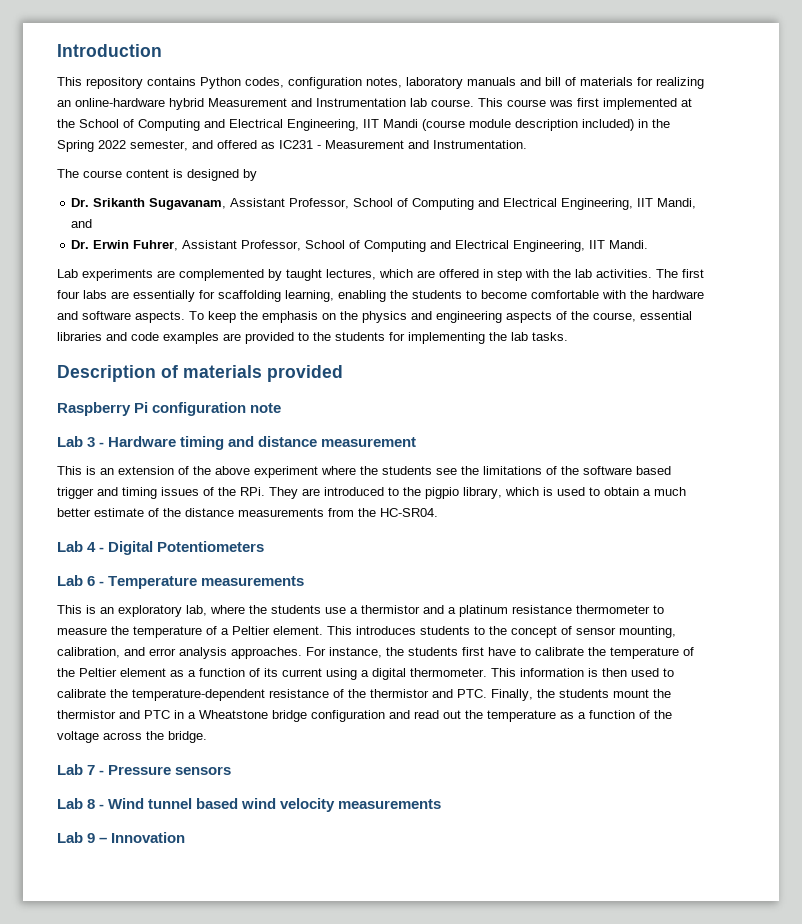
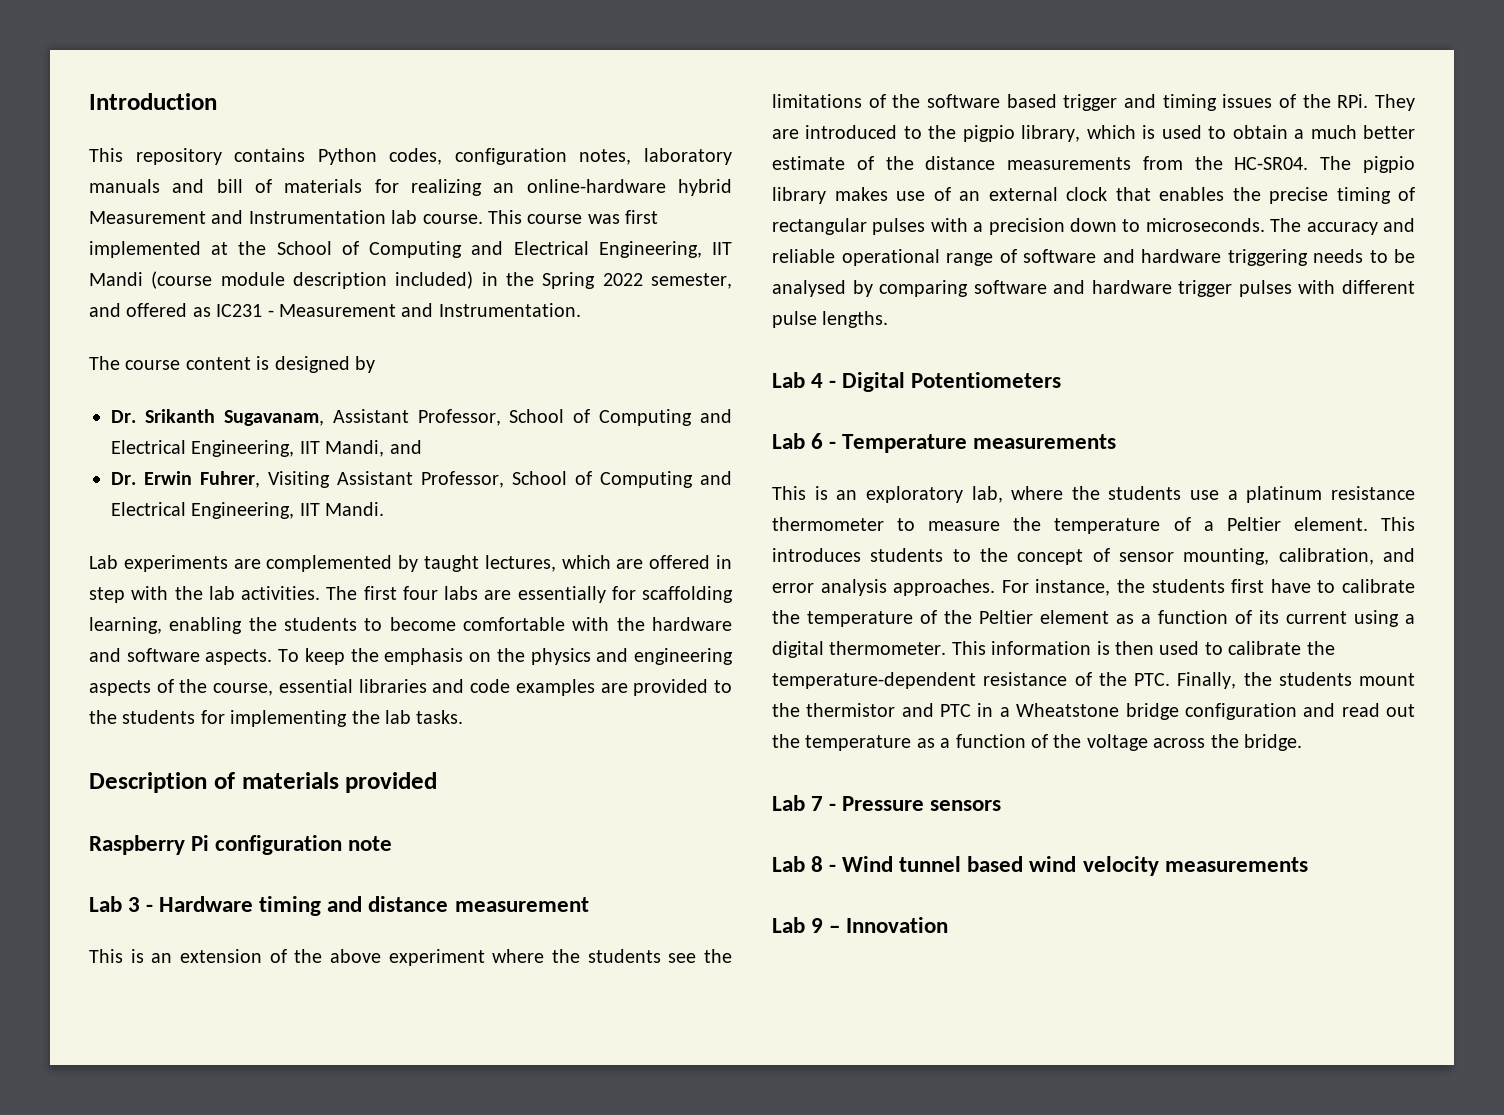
(179, 245) none -> [268,471,330,488] Visiting
(438, 512) none -> [1320,156,1415,173] [772,187,1415,204] [772,218,1415,235] [772,249,1415,266] [772,280,1415,297] [772,311,889,328] The pigpio library makes use of an external clock that enables the precise timing of rectangular pulses with a precision down to microseconds. The accuracy and reliable operational range of software and hardware triggering needs to be analysed by comparing software and hardware trigger pulses with different pulse lengths.
[361,605,456,614] thermistor and a -> (1238, 495) none
[370,689,453,698] thermistor and -> (1127, 679) none

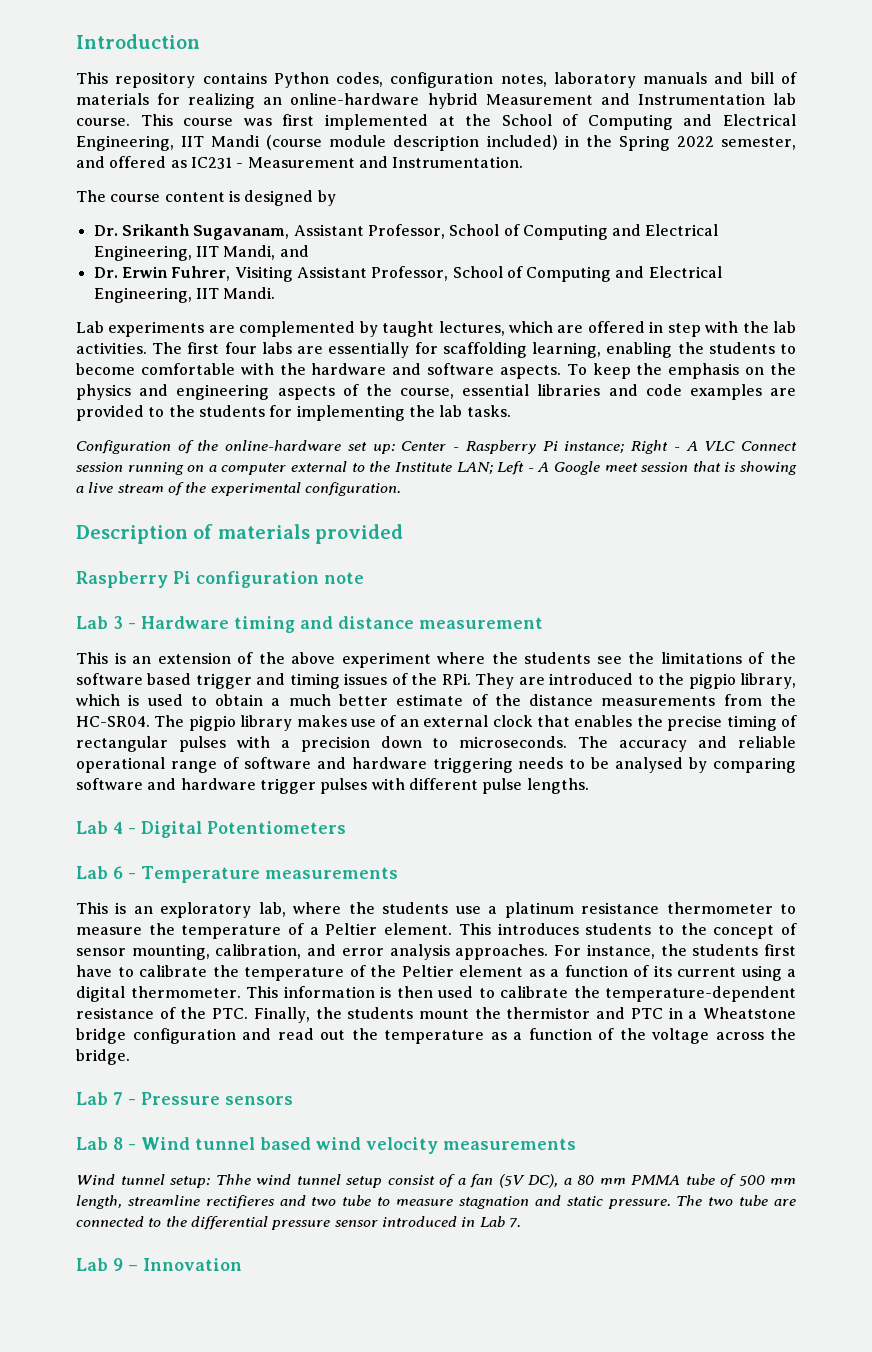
(464, 717) none -> [76,440,798,454] [76,461,797,475] [76,482,401,496] // Configuration of the online-hardware set up: Center - Raspberry Pi instance; Right - A VLC Connect session running on a computer external to the Institute LAN; Left - A Google meet session that is showing a live stream of the experimental configuration.
(1308, 864) none -> [76,1174,796,1188] [76,1195,797,1209] [76,1216,521,1230] // Wind tunnel setup: Thhe wind tunnel setup consist of a fan (5V DC), a 80 mm PMMA tube of 500 mm length, streamline rectifieres and two tube to measure stagnation and static pressure. The two tube are connected to the differential pressure sensor introduced in Lab 7.

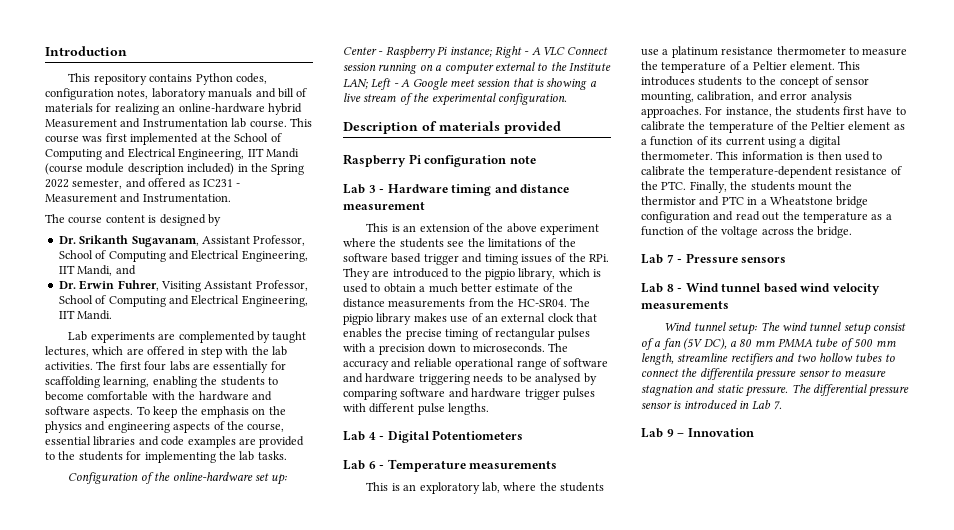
[215,1174,251,1185] Thhe -> [760,322,780,331] The
[205,1195,275,1209] rectifieres -> [730,353,773,365] rectifiers
[342,1195,372,1206] tube -> [818,353,895,362] [641,368,830,381] hollow tubes to connect the differentila pressure sensor
[708,1195,797,1206] [76,1216,187,1227] two tube are connected to the -> (811, 388) none
(378, 1223) none -> [673,400,682,409] is

